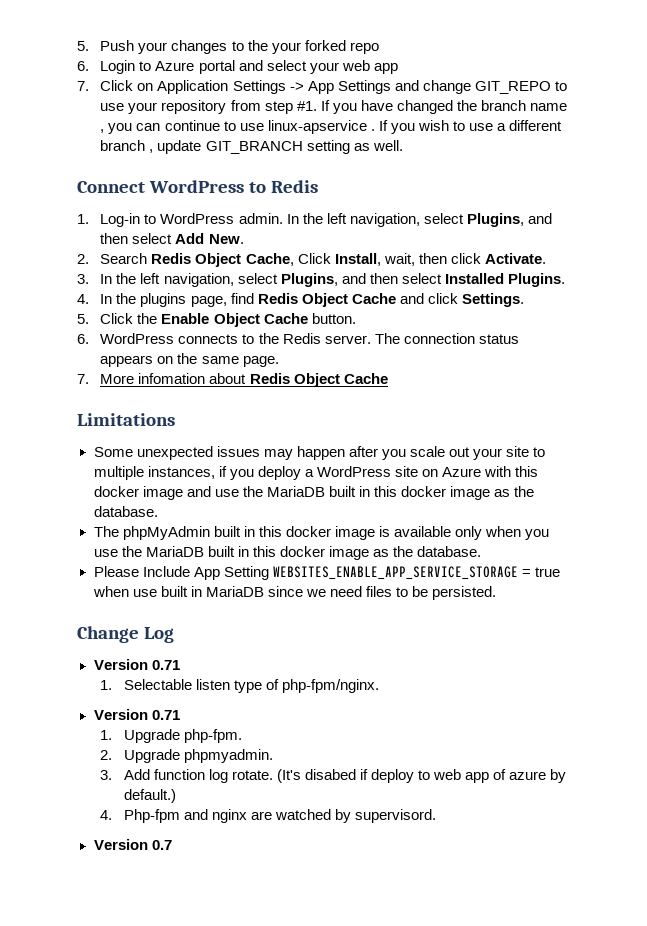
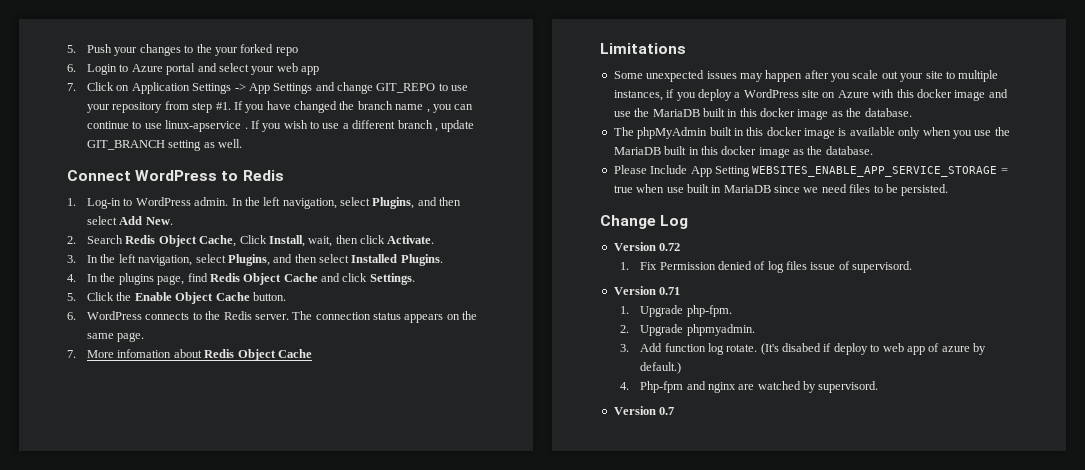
[151,660,180,670] [100,679,379,693] 0.71 // 1. Selectable listen type of php-fpm/nginx. -> [659,243,681,251] [620,261,913,273] 0.72 // 1. Fix Permission denied of log files issue of supervisord.

